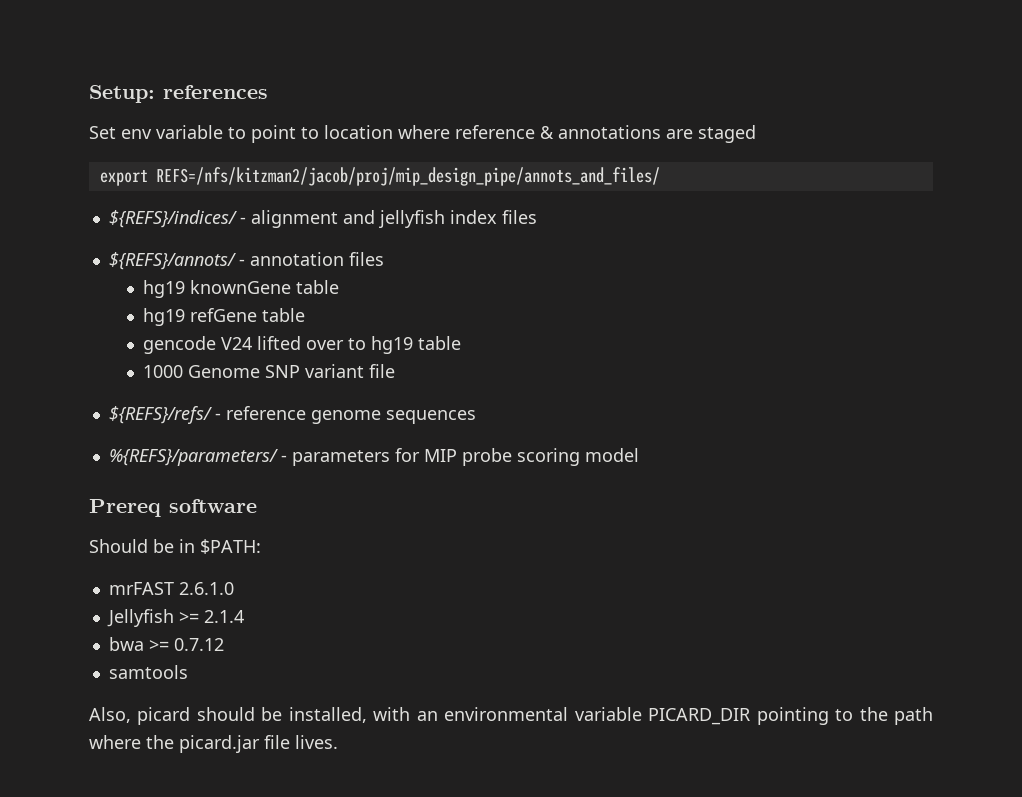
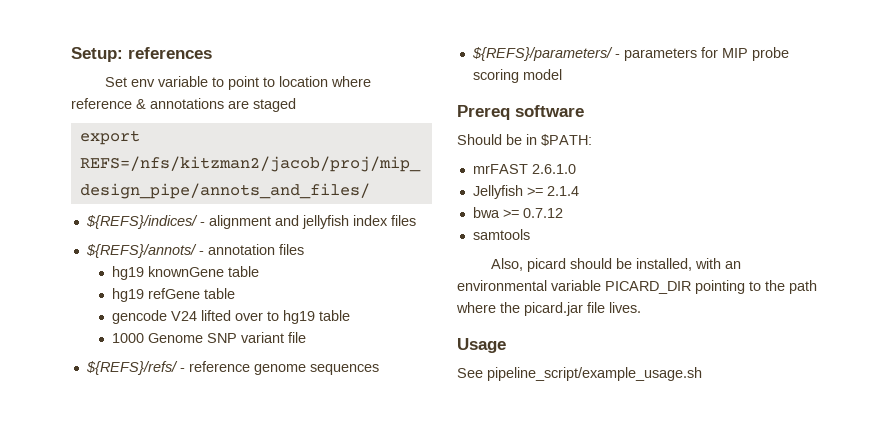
[108,449,278,466] %{REFS}/parameters/ -> [471,47,613,61] ${REFS}/parameters/
(338, 742) none -> [457,338,506,353] [457,367,702,381] // Usage // See pipeline_script/example_usage.sh

